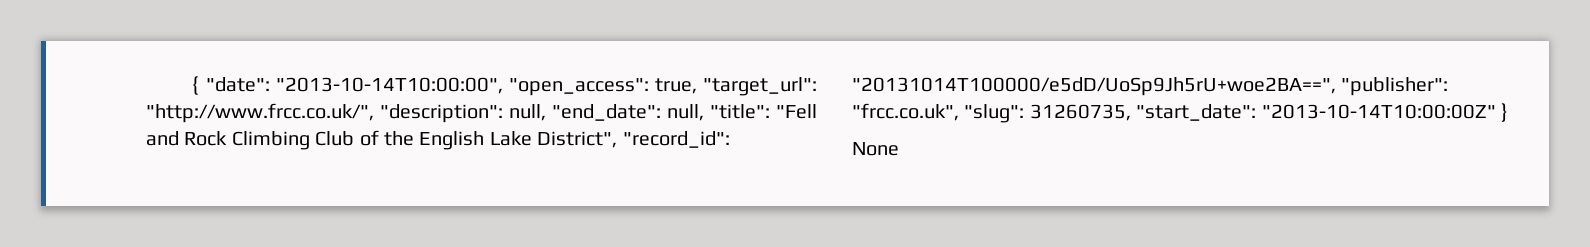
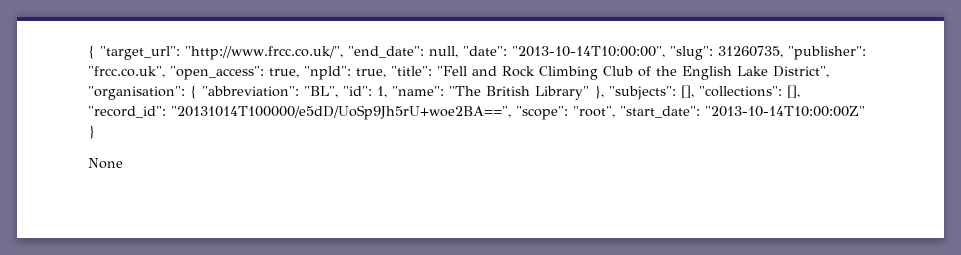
[192,76,817,96] [146,103,704,123] { "date": "2013-10-14T10:00:00", "open_access": true, "target_url": "http://www.frcc.co.uk/", "description": null, "end_date": null, -> [88,45,866,60] [88,66,386,80] { "target_url": "http://www.frcc.co.uk/", "end_date": null, "date": "2013-10-14T10:00:00", "slug": 31260735, "publisher": "frcc.co.uk", "open_access": true, "npld": true,
[622,131,730,148] [852,77,1449,96] [852,103,1131,123] "record_id": "20131014T100000/e5dD/UoSp9Jh5rU+woe2BA==", "publisher": "frcc.co.uk", "slug": 31260735, -> [88,85,800,100] [88,105,615,120] "organisation": { "abbreviation": "BL", "id": 1, "name": "The British Library" }, "subjects": [], "collections": [], "record_id": "20131014T100000/e5dD/UoSp9Jh5rU+woe2BA==", "scope": "root",

